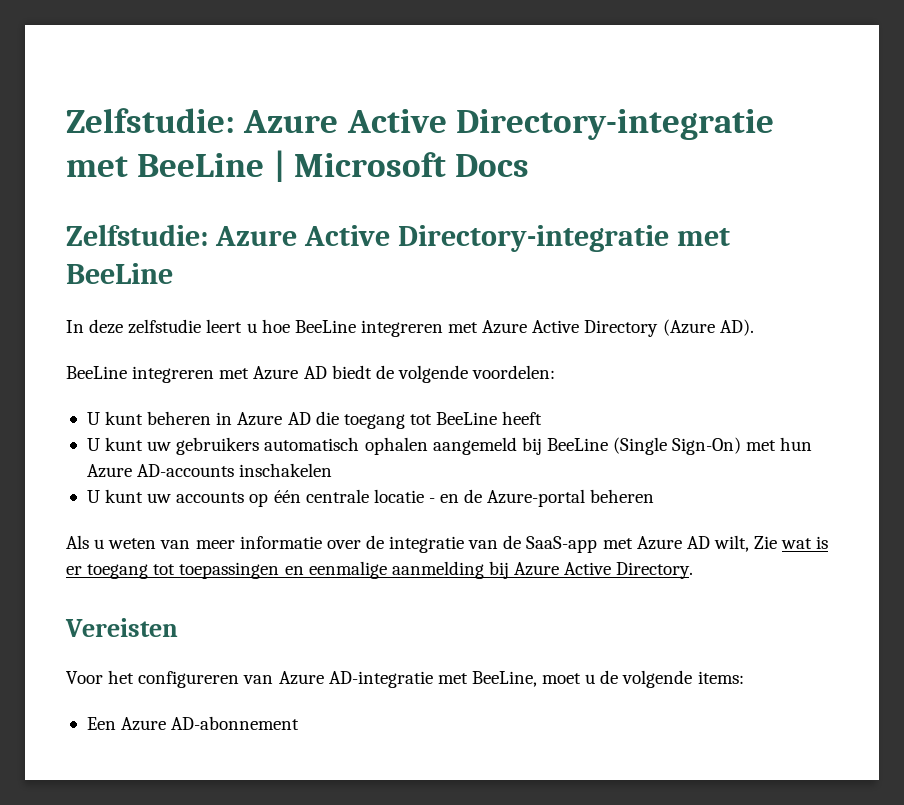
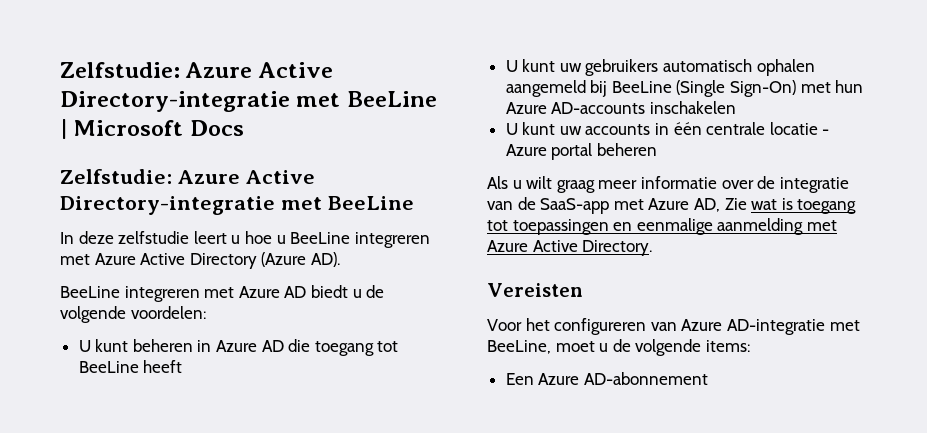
(290, 326) none -> [276,235,286,244] u
(372, 372) none -> [352,289,362,298] u
[249,493,269,507] op -> [655,123,670,135] in
[440,489,586,507] en de Azure-portal -> [505,143,593,160] Azure portal
[108,538,191,549] weten van -> [526,176,595,193] wilt graag
[686,535,749,552] AD wilt, -> [693,198,720,212] AD,
[66,566,82,575] er -> (793, 204) none
[488,561,509,579] bij -> [806,220,837,231] met

